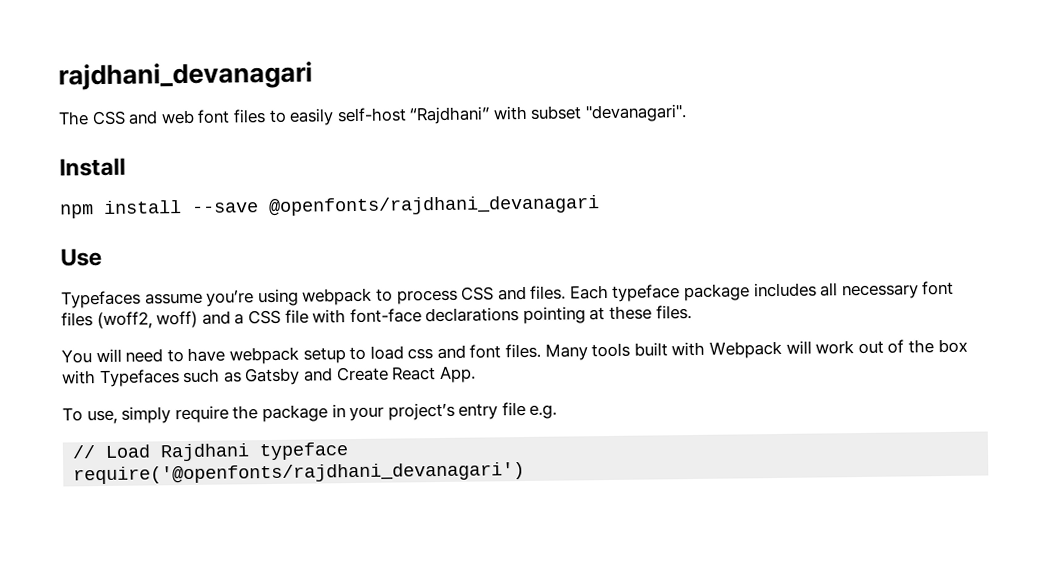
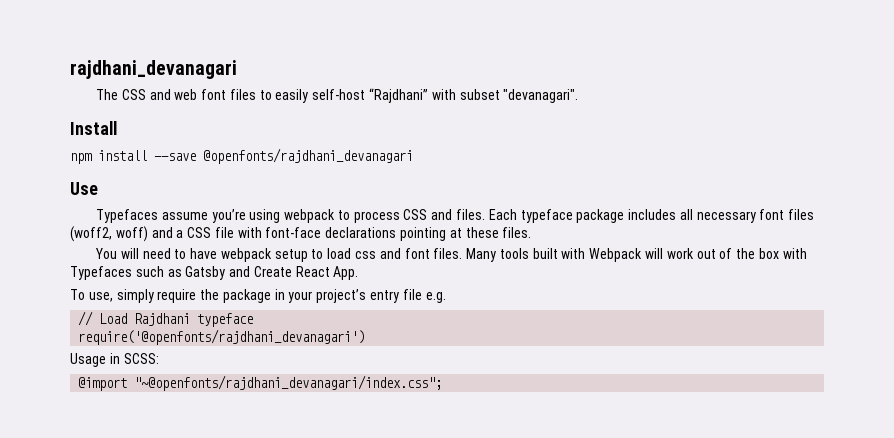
(526, 473) none -> [70,353,159,367] [78,375,443,391] // Usage in SCSS: // @import "~@openfonts/rajdhani_devanagari/index.css";

